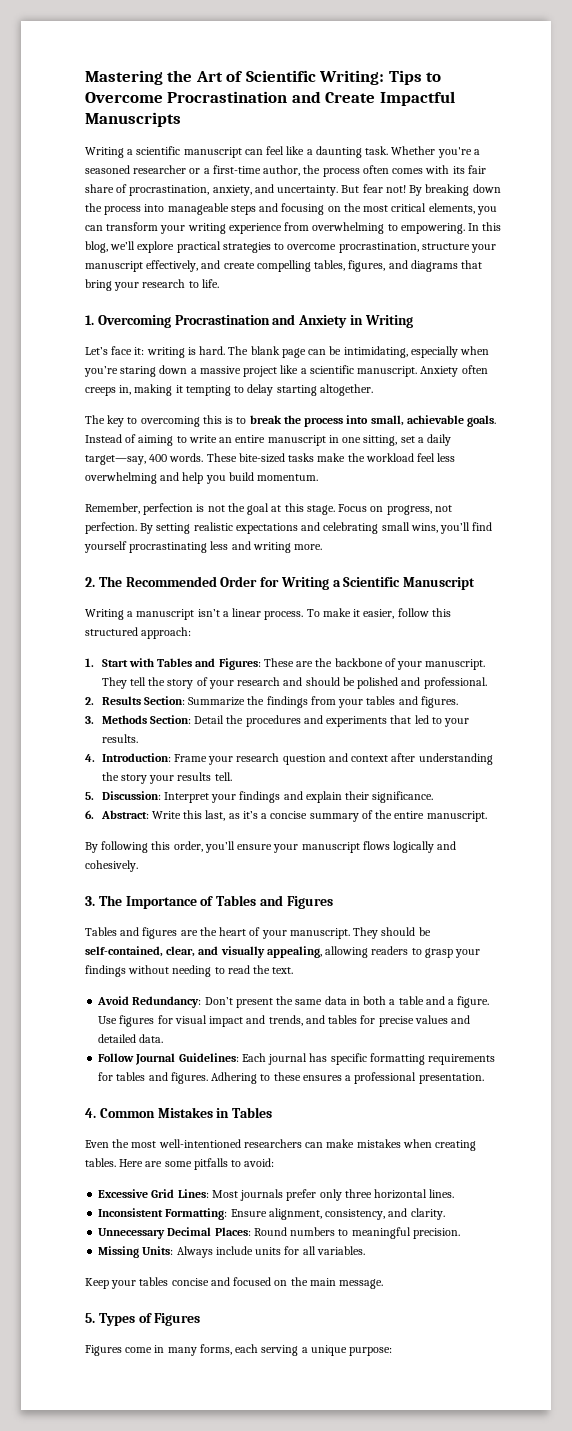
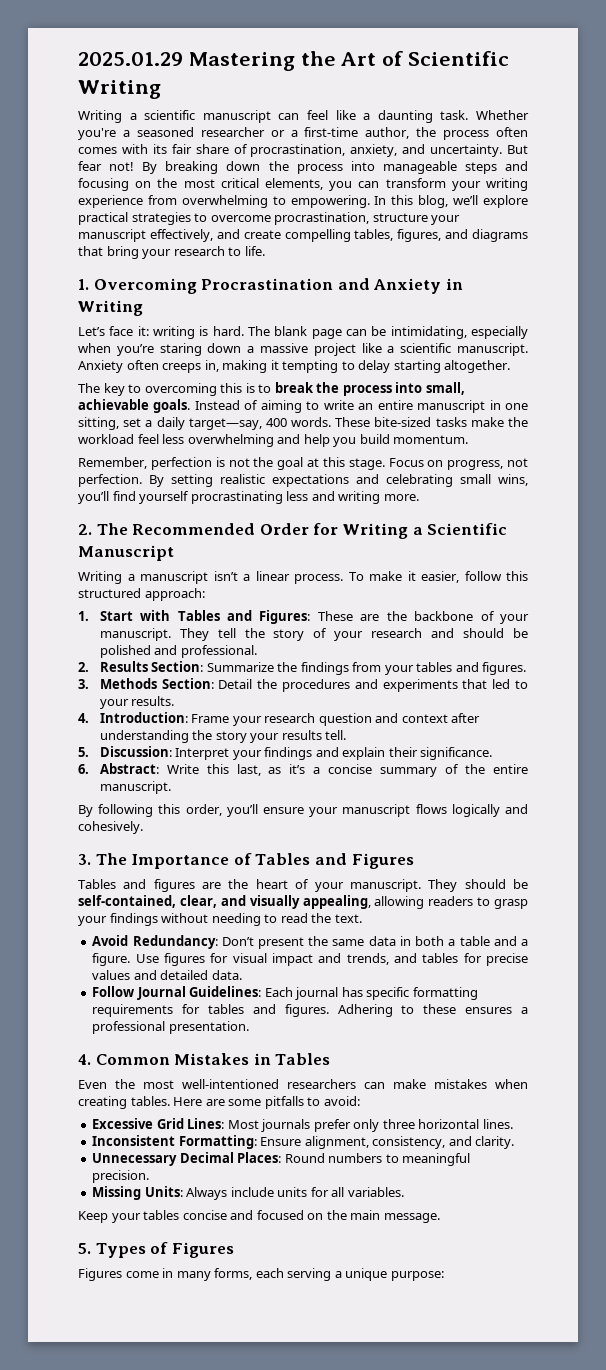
(85, 77) none -> [78,52,183,66] 2025.01.29
[319,70,442,85] [85,91,455,106] [85,112,181,127] Writing: Tips to Overcome Procrastination and Create Impactful Manuscripts -> [78,80,161,99] Writing

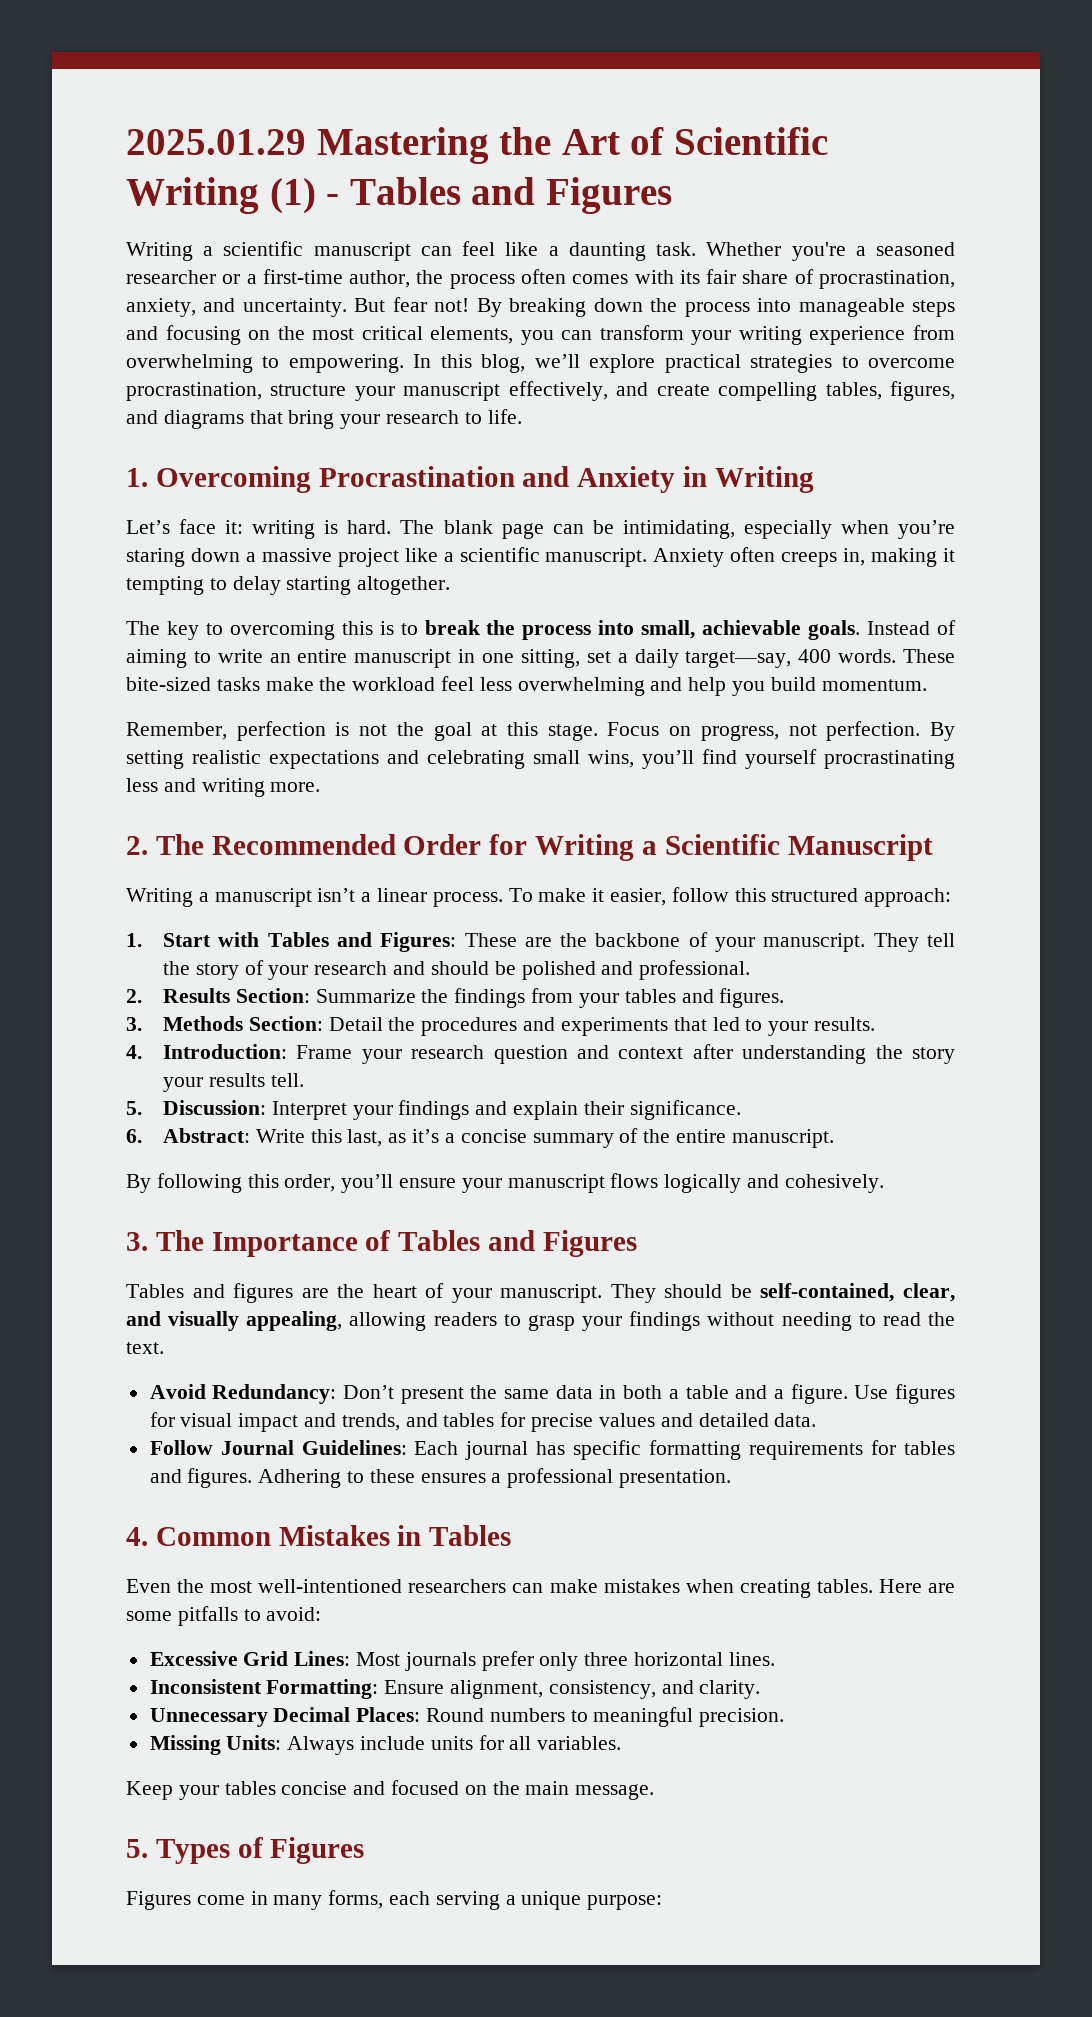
(161, 89) none -> [269,177,672,214] (1) - Tables and Figures

